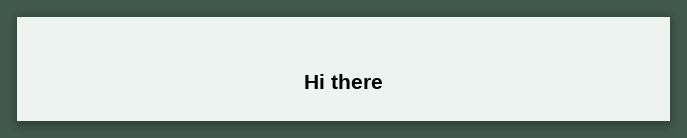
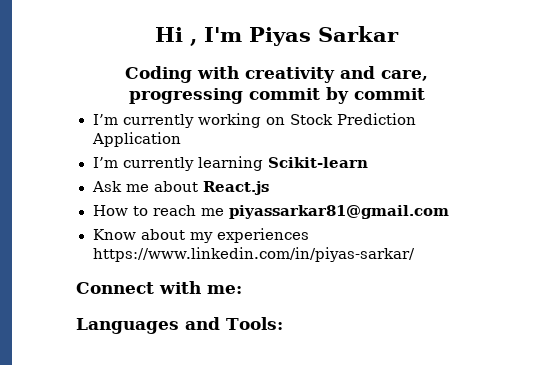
[331,74,383,89] there -> [190,26,399,46] [125,66,428,83] [128,87,425,104] [92,113,416,128] [91,132,181,147] [92,156,368,171] [91,181,269,195] [92,205,449,219] [92,228,309,243] [92,247,416,262] [76,281,242,294] [76,317,283,334] , I'm Piyas Sarkar // Coding with creativity and care, progressing commit by commit // I’m currently working on Stock Prediction Application // I’m currently learning Scikit-learn // Ask me about React.js // How to reach me piyassarkar81@gmail.com // Know about my experiences https://www.linkedin.com/in/piyas-sarkar/ // Connect with me: // Languages and Tools:

